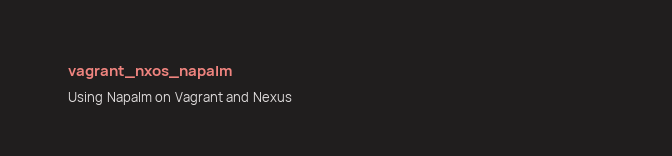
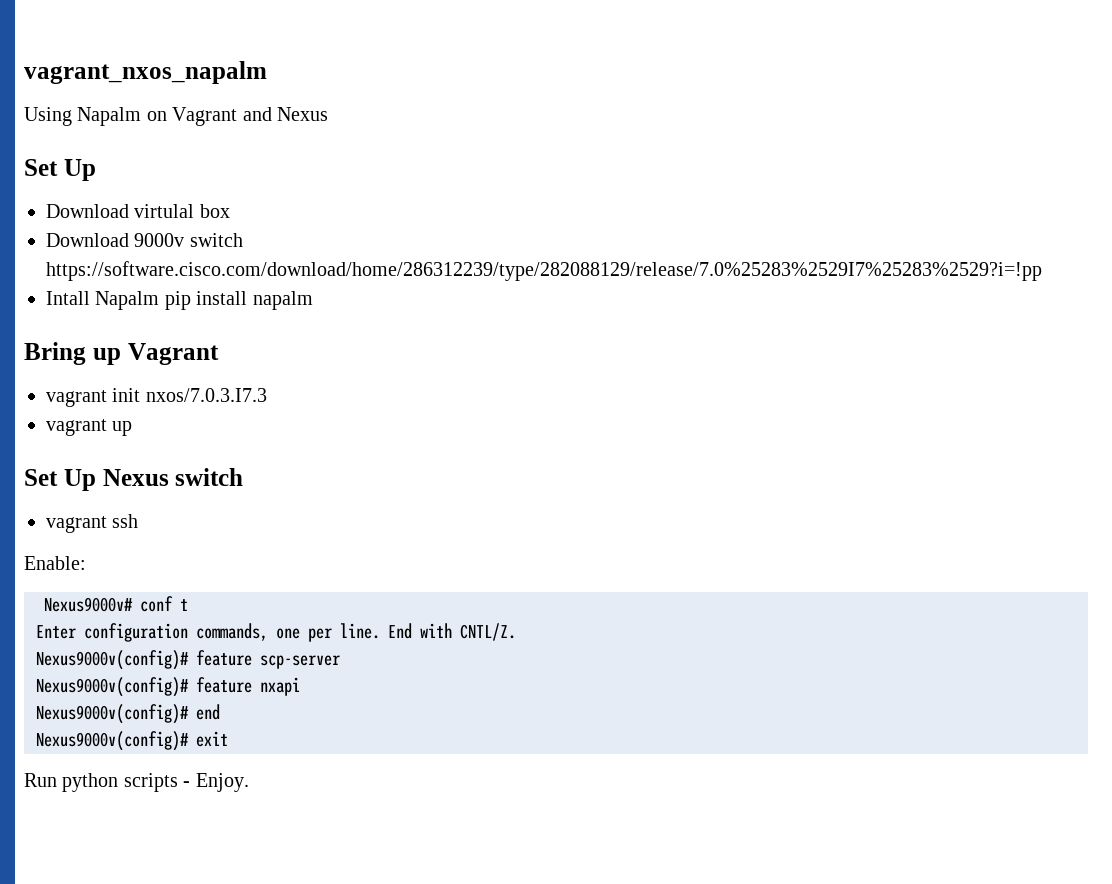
(292, 97) none -> [24,159,96,181] [46,204,230,218] [46,233,243,247] [46,261,1042,281] [46,291,313,310] [24,342,219,365] [46,388,267,407] [46,419,133,436] [24,468,244,491] [46,514,139,533] [24,556,86,570] [44,596,188,612] [36,623,516,642] [36,650,340,670] [36,677,300,697] [36,704,220,724] [36,731,228,751] [24,773,249,792] // Set Up // Download virtulal box // Download 9000v switch https://software.cisco.com/download/home/286312239/type/282088129/release/7.0%25283%2529I7%25283%2529?i=!pp // Intall Napalm pip install napalm // Bring up Vagrant // vagrant init nxos/7.0.3.I7.3 // vagrant up // Set Up Nexus switch // vagrant ssh // Enable: // Nexus9000v# conf t // Enter configuration commands, one per line. End with CNTL/Z. // Nexus9000v(config)# feature scp-server // Nexus9000v(config)# feature nxapi // Nexus9000v(config)# end // Nexus9000v(config)# exit // Run python scripts - Enjoy.

